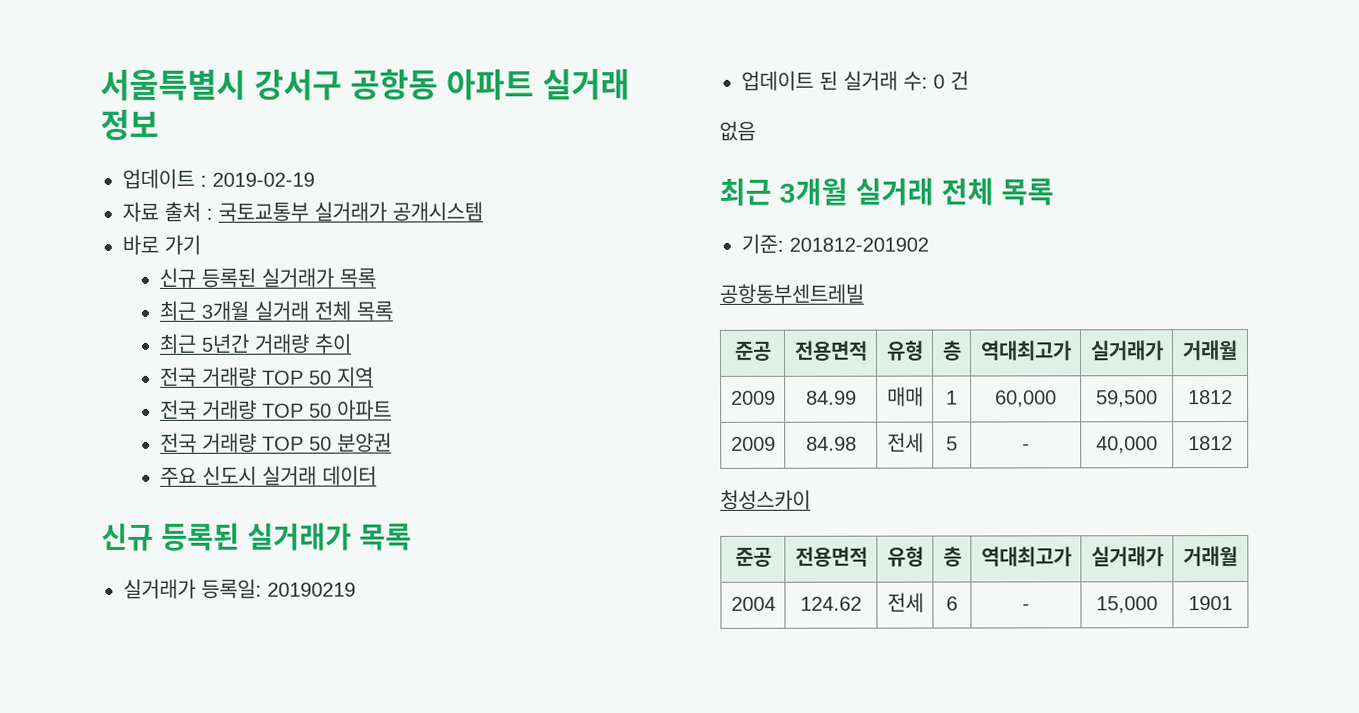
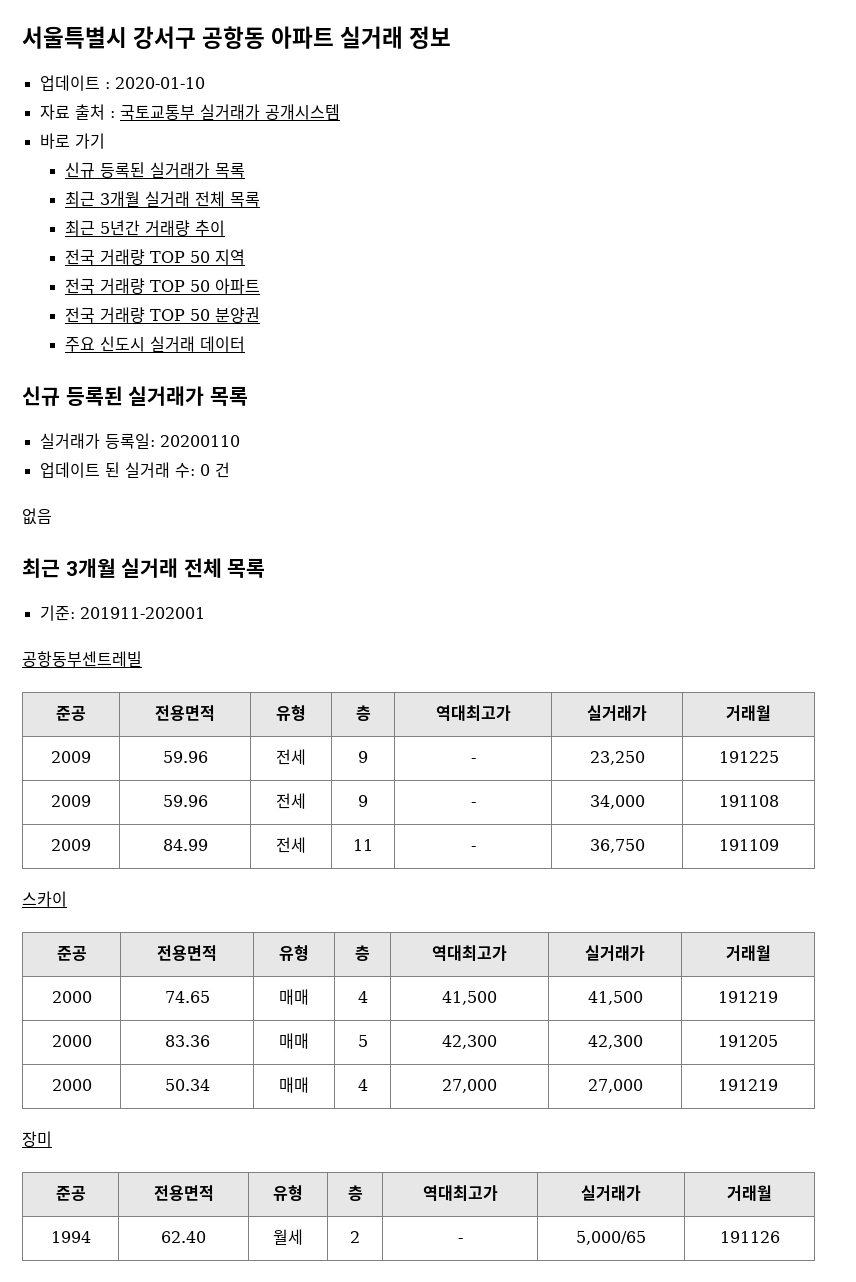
[212,172,315,187] 2019-02-19 -> [114,77,205,89] 2020-01-10
[267,582,356,597] 20190219 -> [159,435,240,447] 20200110
[789,237,929,252] 201812-201902 -> [79,607,205,619] 201911-202001
[805,390,857,405] [886,386,924,407] [946,390,958,405] [995,390,1057,408] [1096,390,1158,408] [1188,390,1233,405] [730,436,776,451] [805,436,857,451] [886,432,924,453] [946,436,958,451] [1022,443,1030,451] [1096,436,1158,454] [1188,436,1233,451] [720,489,811,510] [734,547,772,567] [794,546,868,567] [886,546,924,567] [942,546,962,567] [980,546,1072,567] [1090,546,1164,567] [1183,546,1238,567] [730,596,776,611] [800,596,862,611] [886,592,924,613] [946,596,958,611] [1022,603,1030,611] [1096,596,1158,614] [1188,596,1233,611] 84.99 | 매매 | 1 | 60,000 | 59,500 | 1812 // 2009 | 84.98 | 전세 | 5 | - | 40,000 | 1812 // 청성스카이 // 준공 | 전용면적 | 유형 | 층 | 역대최고가 | 실거래가 | 거래월 // 2004 | 124.62 | 전세 | 6 | - | 15,000 | 1901 -> [162,751,208,763] [276,749,306,765] [358,751,368,763] [470,758,476,763] [589,751,645,765] [718,751,779,763] [51,795,91,807] [162,795,208,807] [276,793,306,809] [358,795,368,807] [470,802,476,807] [589,795,645,809] [718,795,779,807] [51,839,91,851] [162,839,208,851] [276,837,306,853] [353,839,373,851] [470,846,476,851] [589,839,645,853] [718,839,779,851] [22,891,67,907] [56,946,87,961] [157,945,217,961] [279,945,309,961] [355,945,370,961] [432,945,507,961] [585,945,645,961] [725,945,771,961] [51,991,92,1003] [164,991,210,1003] [279,989,309,1005] [357,991,368,1003] [442,991,497,1005] [587,991,643,1005] [718,991,778,1003] [51,1035,92,1047] [164,1035,210,1047] [279,1033,309,1049] [357,1035,368,1047] [442,1035,497,1049] [587,1035,643,1049] [718,1035,778,1047] [51,1079,92,1091] [164,1079,210,1091] [279,1077,309,1093] [357,1079,368,1091] [442,1079,497,1093] [587,1079,643,1093] [718,1079,778,1091] [22,1131,52,1147] [55,1186,86,1201] [153,1185,214,1201] [273,1185,303,1201] [347,1185,363,1201] [422,1185,498,1201] [581,1185,641,1201] [727,1185,772,1201] [50,1231,91,1243] [161,1231,206,1243] [273,1229,303,1245] [350,1231,360,1243] [457,1238,463,1243] [576,1231,646,1245] [719,1231,780,1243] 59.96 | 전세 | 9 | - | 23,250 | 191225 // 2009 | 59.96 | 전세 | 9 | - | 34,000 | 191108 // 2009 | 84.99 | 전세 | 11 | - | 36,750 | 191109 // 스카이 // 준공 | 전용면적 | 유형 | 층 | 역대최고가 | 실거래가 | 거래월 // 2000 | 74.65 | 매매 | 4 | 41,500 | 41,500 | 191219 // 2000 | 83.36 | 매매 | 5 | 42,300 | 42,300 | 191205 // 2000 | 50.34 | 매매 | 4 | 27,000 | 27,000 | 191219 // 장미 // 준공 | 전용면적 | 유형 | 층 | 역대최고가 | 실거래가 | 거래월 // 1994 | 62.40 | 월세 | 2 | - | 5,000/65 | 191126

